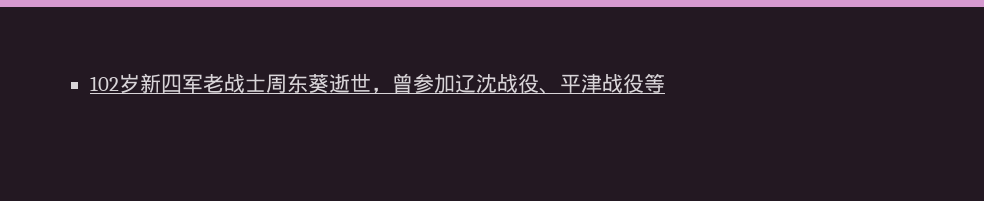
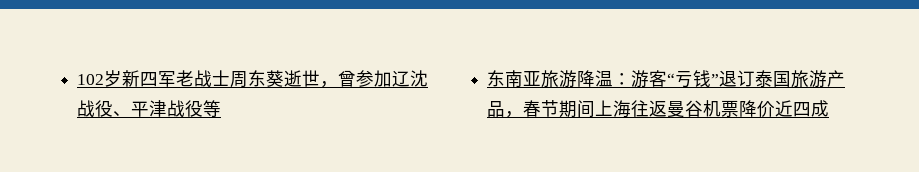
(665, 83) none -> [487,70,846,88] [487,100,830,118] // 东南亚旅游降温：游客“亏钱”退订泰国旅游产品，春节期间上海往返曼谷机票降价近四成

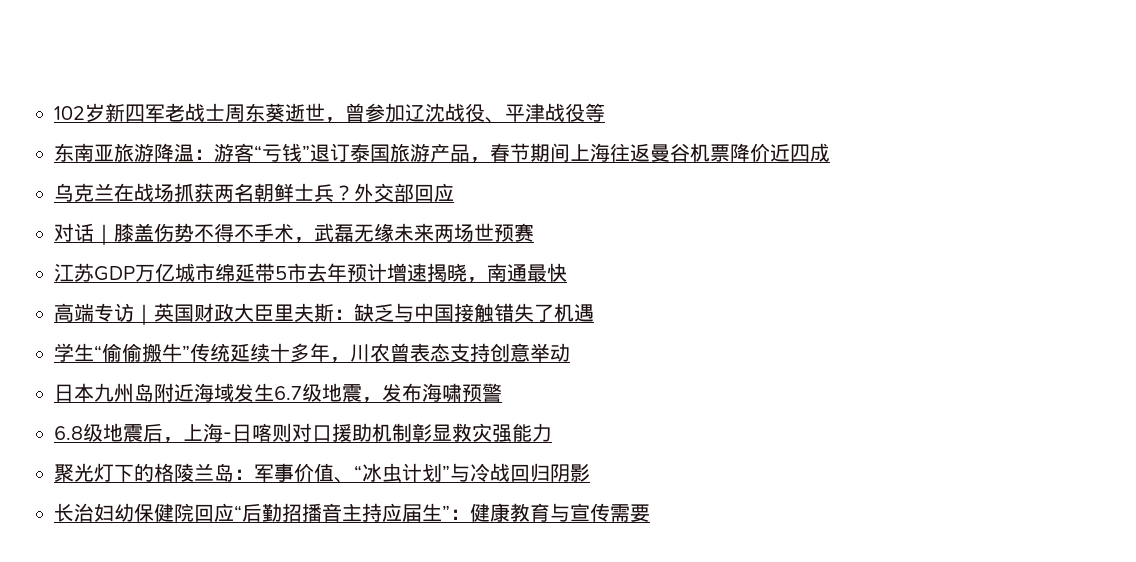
(830, 108) none -> [54,183,454,202] [54,223,534,245] [54,263,567,283] [54,303,594,325] [54,343,570,363] [54,383,502,403] [54,423,552,443] [54,463,590,483] [54,503,650,522] // 乌克兰在战场抓获两名朝鲜士兵？外交部回应 // 对话｜膝盖伤势不得不手术，武磊无缘未来两场世预赛 // 江苏GDP万亿城市绵延带5市去年预计增速揭晓，南通最快 // 高端专访｜英国财政大臣里夫斯：缺乏与中国接触错失了机遇 // 学生“偷偷搬牛”传统延续十多年，川农曾表态支持创意举动 // 日本九州岛附近海域发生6.7级地震，发布海啸预警 // 6.8级地震后，上海-日喀则对口援助机制彰显救灾强能力 // 聚光灯下的格陵兰岛：军事价值、“冰虫计划”与冷战回归阴影 // 长治妇幼保健院回应“后勤招播音主持应届生”：健康教育与宣传需要

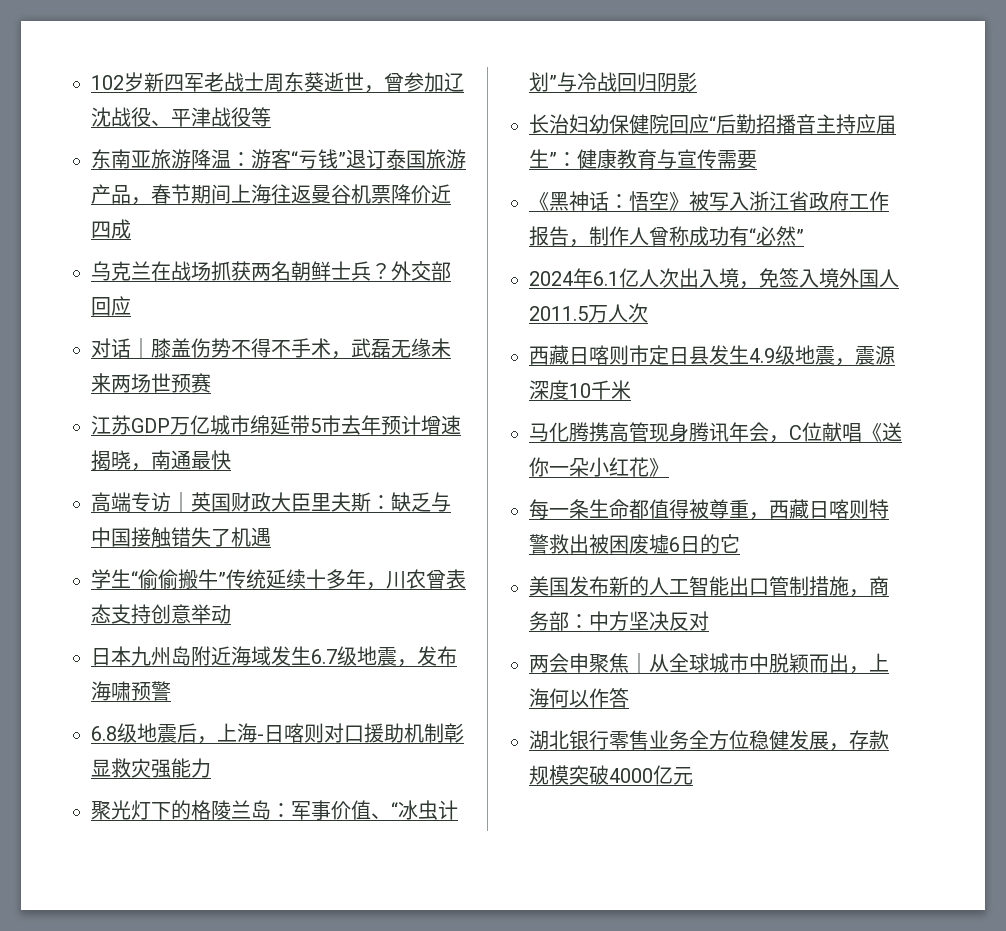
(650, 513) none -> [529,191,889,211] [529,226,804,247] [529,268,899,289] [529,303,648,323] [529,345,895,366] [529,380,631,400] [529,422,902,443] [529,457,669,477] [529,499,889,520] [529,534,740,554] [529,576,889,597] [529,611,709,631] [529,653,889,674] [529,688,629,708] [529,730,889,751] [529,765,693,785] // 《黑神话：悟空》被写入浙江省政府工作报告，制作人曾称成功有“必然” // 2024年6.1亿人次出入境，免签入境外国人2011.5万人次 // 西藏日喀则市定日县发生4.9级地震，震源深度10千米 // 马化腾携高管现身腾讯年会，C位献唱《送你一朵小红花》 // 每一条生命都值得被尊重，西藏日喀则特警救出被困废墟6日的它 // 美国发布新的人工智能出口管制措施，商务部：中方坚决反对 // 两会申聚焦｜从全球城市中脱颖而出，上海何以作答 // 湖北银行零售业务全方位稳健发展，存款规模突破4000亿元

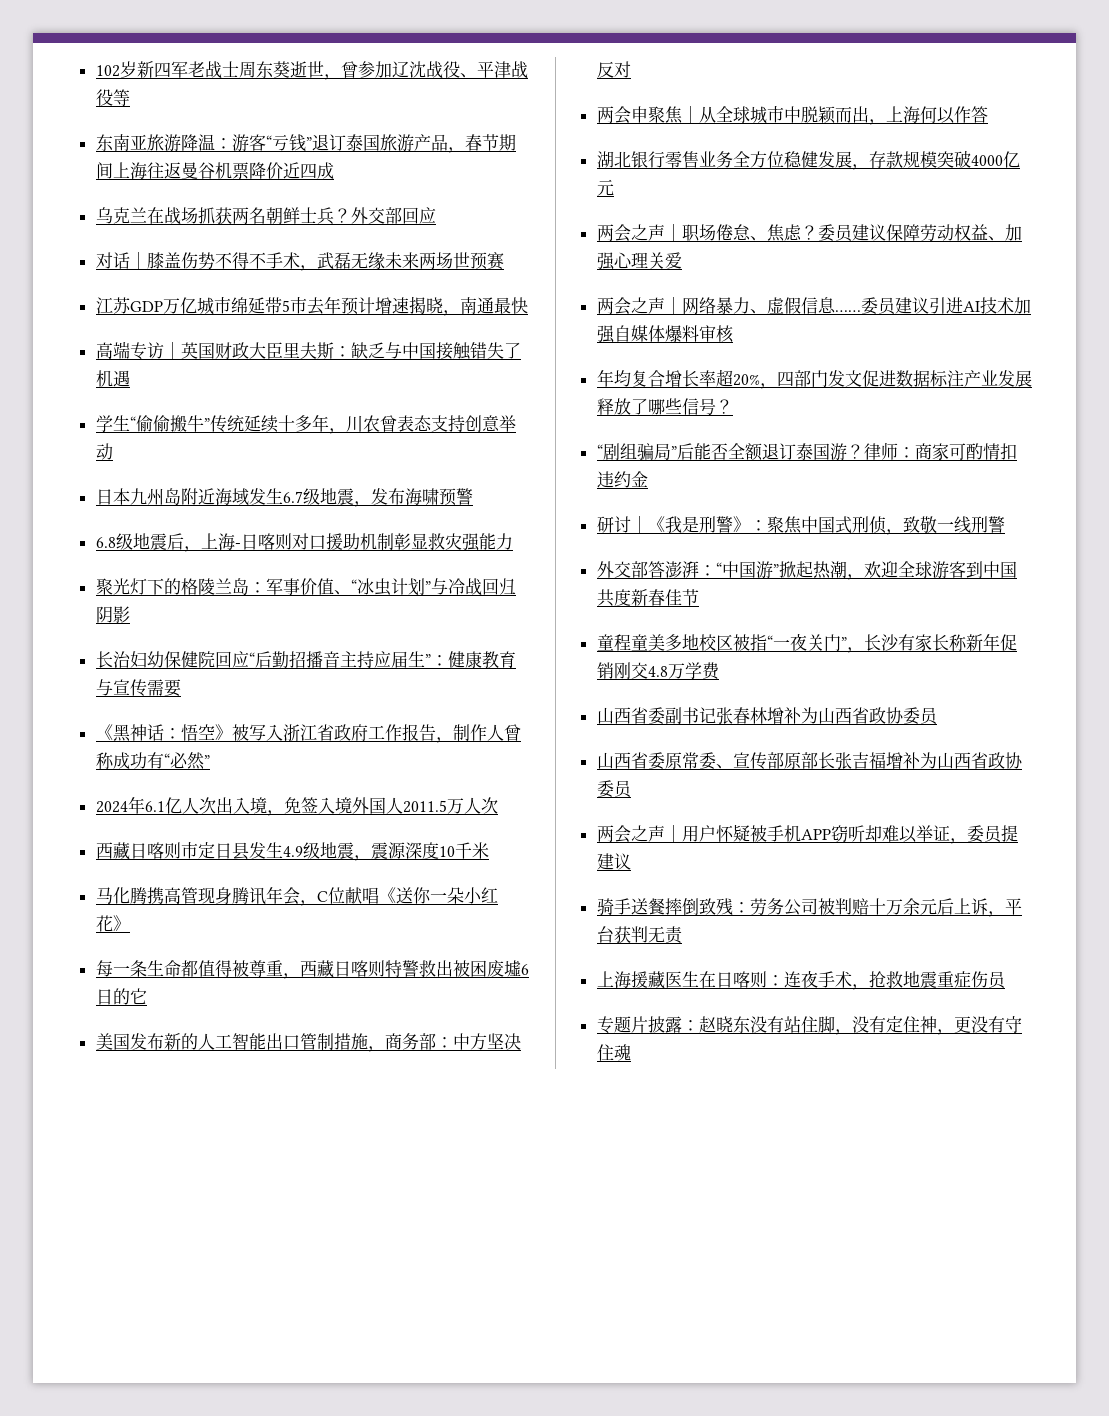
(693, 776) none -> [596,224,1022,242] [596,252,682,270] [596,297,1031,315] [596,325,734,343] [596,369,1032,389] [596,398,733,415] [596,442,1017,461] [596,471,648,488] [596,516,1005,535] [596,561,1017,580] [596,589,699,607] [596,633,1017,653] [596,662,720,680] [596,707,939,725] [596,752,1023,770] [596,780,633,798] [596,824,1018,844] [596,853,631,870] [596,898,1022,917] [596,926,683,944] [596,971,1007,990] [596,1016,1022,1035] [596,1044,631,1061] // 两会之声｜职场倦怠、焦虑？委员建议保障劳动权益、加强心理关爱 // 两会之声｜网络暴力、虚假信息……委员建议引进AI技术加强自媒体爆料审核 // 年均复合增长率超20%，四部门发文促进数据标注产业发展释放了哪些信号？ // “剧组骗局”后能否全额退订泰国游？律师：商家可酌情扣违约金 // 研讨｜《我是刑警》：聚焦中国式刑侦，致敬一线刑警 // 外交部答澎湃：“中国游”掀起热潮，欢迎全球游客到中国共度新春佳节 // 童程童美多地校区被指“一夜关门”，长沙有家长称新年促销刚交4.8万学费 // 山西省委副书记张春林增补为山西省政协委员 // 山西省委原常委、宣传部原部长张吉福增补为山西省政协委员 // 两会之声｜用户怀疑被手机APP窃听却难以举证，委员提建议 // 骑手送餐摔倒致残：劳务公司被判赔十万余元后上诉，平台获判无责 // 上海援藏医生在日喀则：连夜手术，抢救地震重症伤员 // 专题片披露：赵晓东没有站住脚，没有定住神，更没有守住魂

